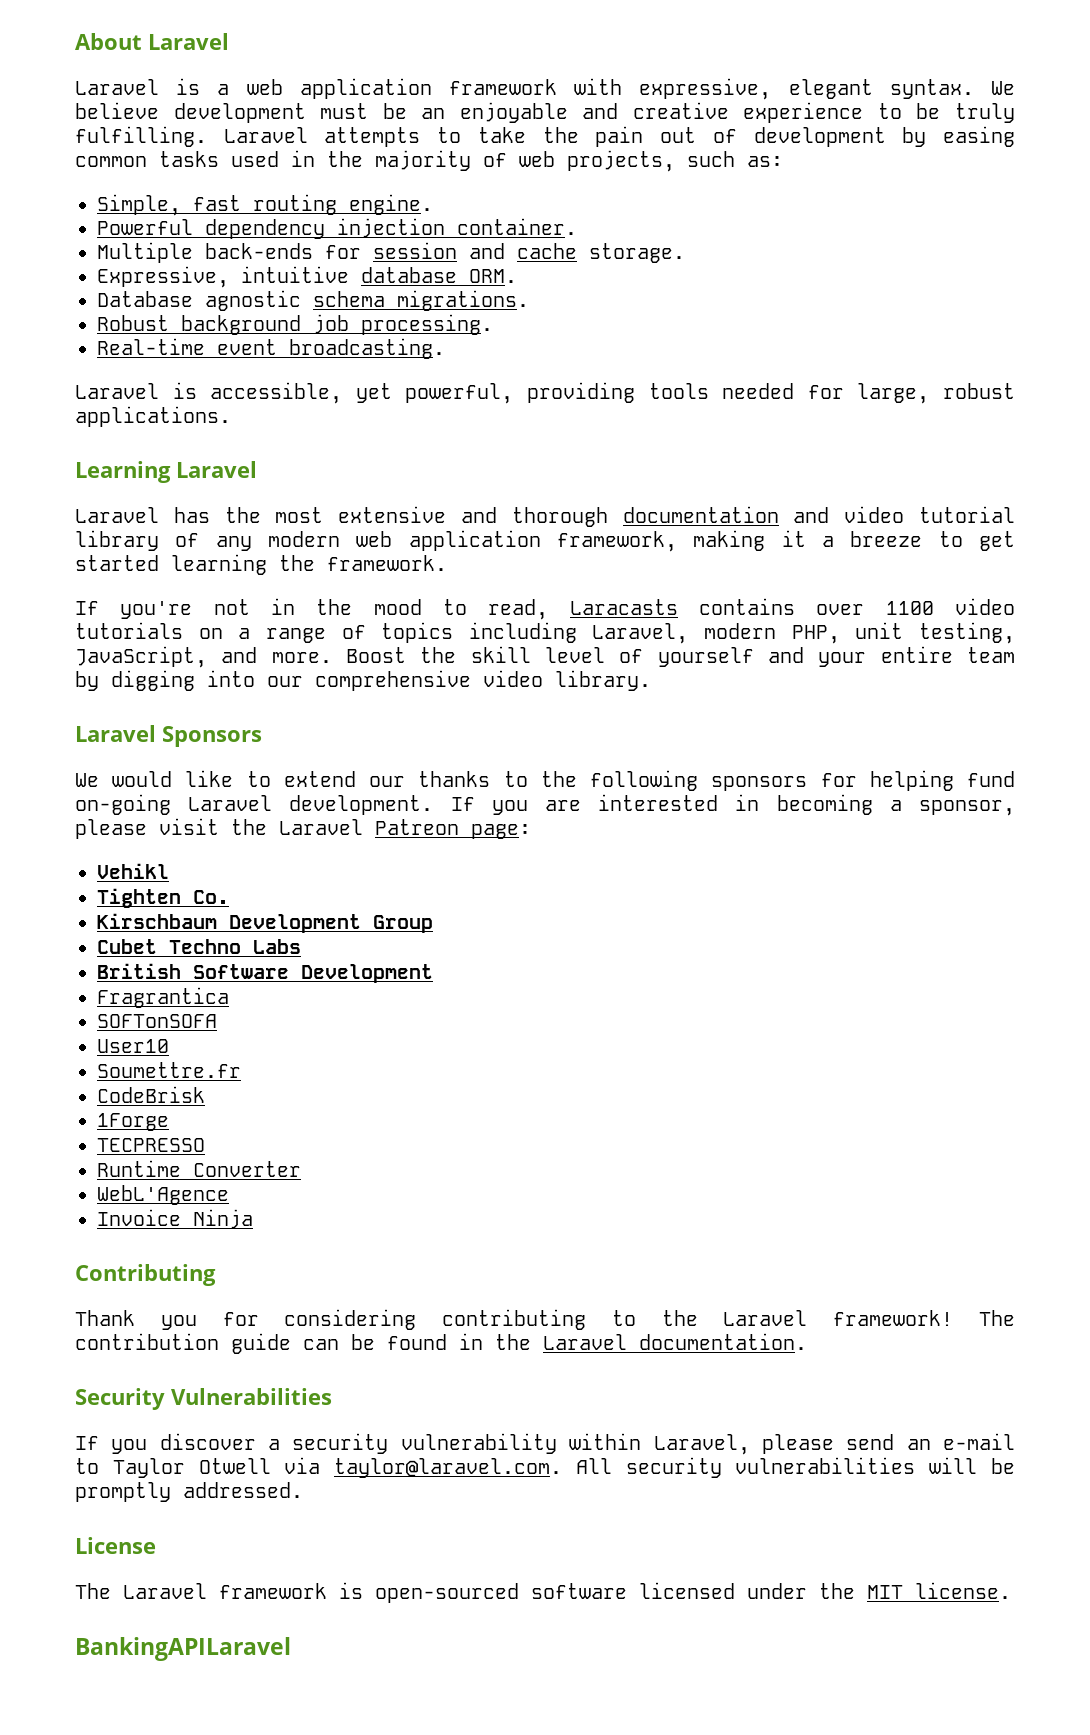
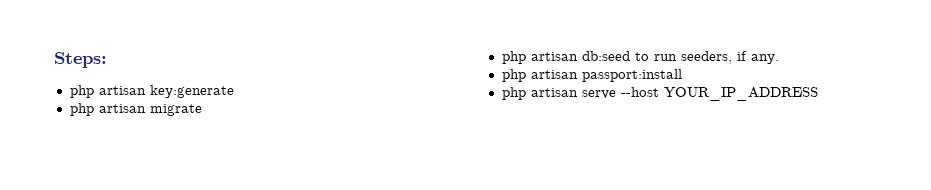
[75,33,229,50] [75,78,1016,100] [75,102,1015,123] [75,126,1016,147] [75,150,783,172] [97,194,433,216] [97,218,577,239] [97,242,685,263] [97,266,517,288] [97,290,529,311] [97,314,493,335] [97,338,445,359] [75,382,1016,404] [75,406,231,427] [75,461,257,483] [75,506,1015,527] [75,530,1016,552] [75,554,447,575] [75,598,1016,620] [75,622,1015,644] [75,646,1016,668] [75,670,651,691] [75,725,262,747] [75,770,1016,791] [75,794,1016,816] [75,818,531,839] [97,863,169,879] [97,888,229,908] [97,913,433,933] [97,939,301,954] [97,963,433,983] [97,987,229,1008] [97,1014,217,1028] [97,1039,169,1053] [97,1062,241,1078] [97,1086,205,1103] [97,1113,169,1131] [97,1138,205,1152] [97,1160,301,1177] [97,1185,229,1205] [97,1209,253,1229] [75,1264,216,1286] [75,1309,1016,1330] [75,1333,807,1354] [75,1388,332,1410] [75,1433,1016,1455] [75,1457,1016,1478] [75,1482,303,1502] [75,1537,156,1554] [75,1582,1011,1603] [75,1637,291,1661] About Laravel // Laravel is a web application framework with expressive, elegant syntax. We believe development must be an enjoyable and creative experience to be truly fulfilling. Laravel attempts to take the pain out of development by easing common tasks used in the majority of web projects, such as: // Simple, fast routing engine. // Powerful dependency injection container. // Multiple back-ends for session and cache storage. // Expressive, intuitive database ORM. // Database agnostic schema migrations. // Robust background job processing. // Real-time event broadcasting. // Laravel is accessible, yet powerful, providing tools needed for large, robust applications. // Learning Laravel // Laravel has the most extensive and thorough documentation and video tutorial library of any modern web application framework, making it a breeze to get started learning the framework. // If you're not in the mood to read, Laracasts contains over 1100 video tutorials on a range of topics including Laravel, modern PHP, unit testing, JavaScript, and more. Boost the skill level of yourself and your entire team by digging into our comprehensive video library. // Laravel Sponsors // We would like to extend our thanks to the following sponsors for helping fund on-going Laravel development. If you are interested in becoming a sponsor, please visit the Laravel Patreon page: // Vehikl // Tighten Co. // Kirschbaum Development Group // Cubet Techno Labs // British Software Development // Fragrantica // SOFTonSOFA // User10 // Soumettre.fr // CodeBrisk // 1Forge // TECPRESSO // Runtime Converter // WebL'Agence // Invoice Ninja // Contributing // Thank you for considering contributing to the Laravel framework! The contribution guide can be found in the Laravel documentation. // Security Vulnerabilities // If you discover a security vulnerability within Laravel, please send an e-mail to Taylor Otwell via taylor@laravel.com. All security vulnerabilities will be promptly addressed. // License // The Laravel framework is open-sourced software licensed under the MIT license. // BankingAPILaravel -> [54,52,107,68] [69,85,234,98] [69,103,202,116] [501,51,779,64] [501,69,682,82] [501,87,818,101] Steps: // php artisan key:generate // php artisan migrate // php artisan db:seed to run seeders, if any. // php artisan passport:install // php artisan serve --host YOUR_IP_ADDRESS

